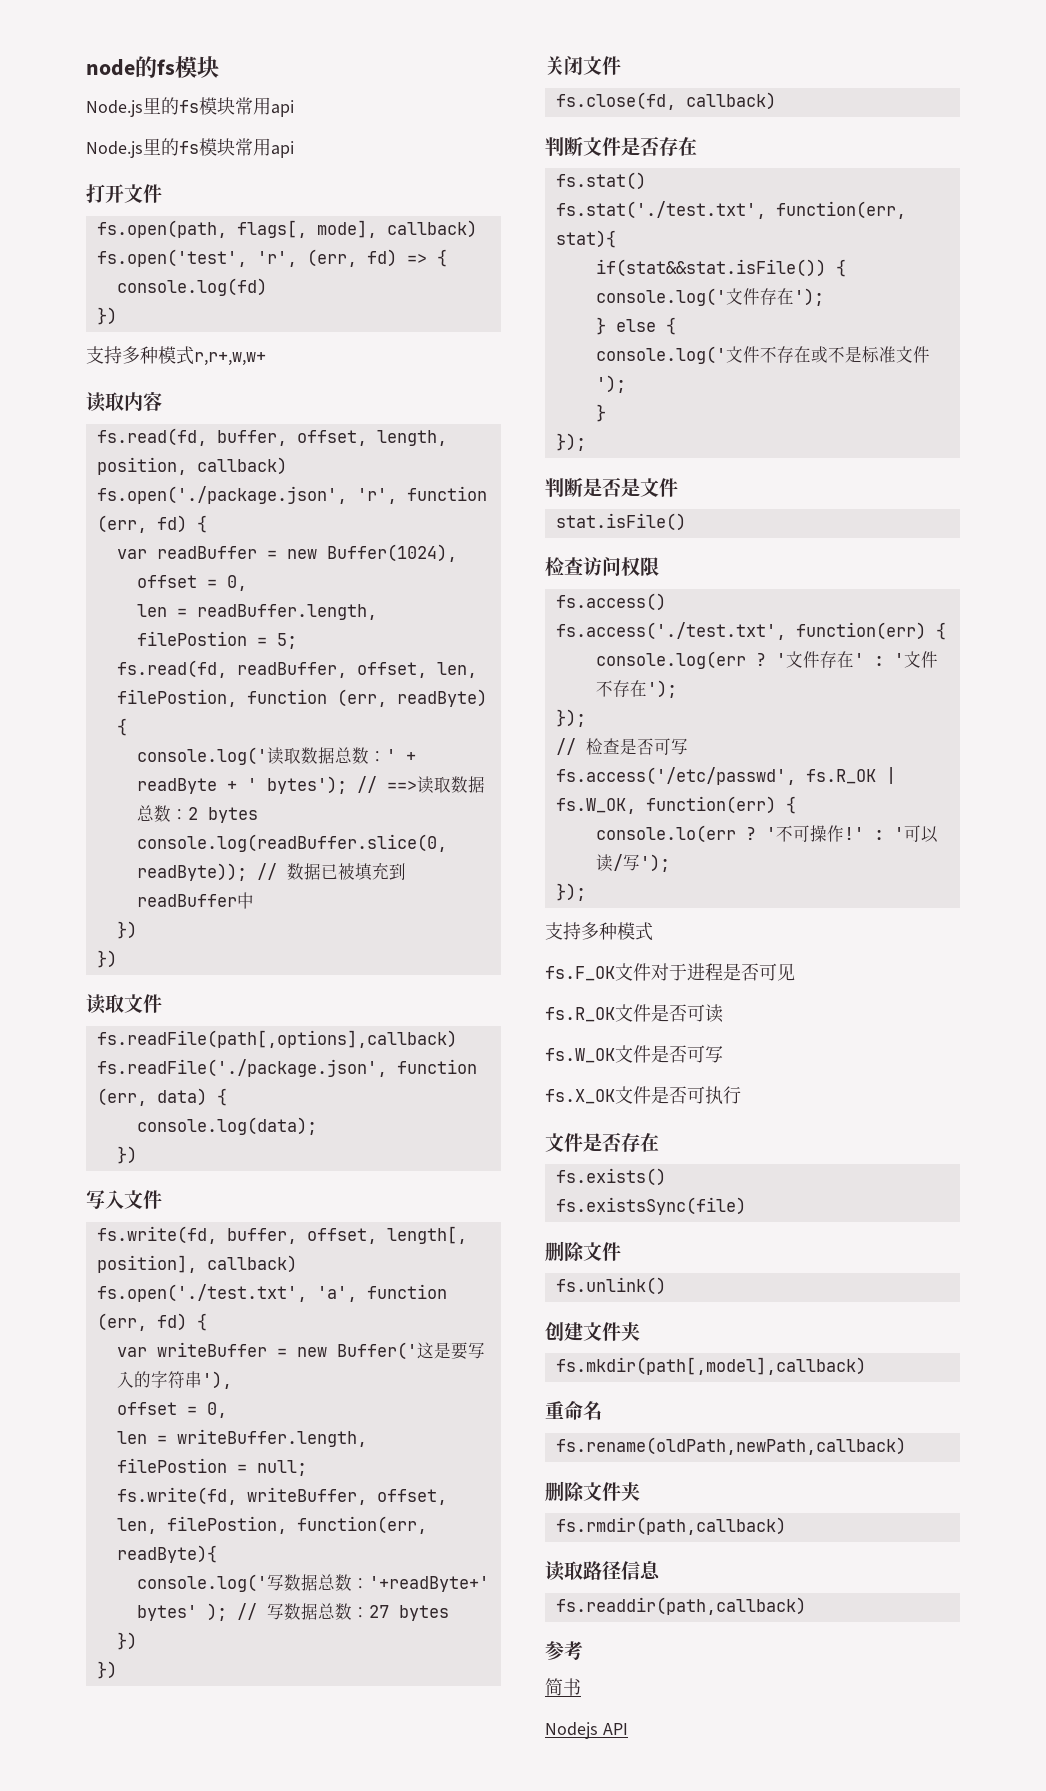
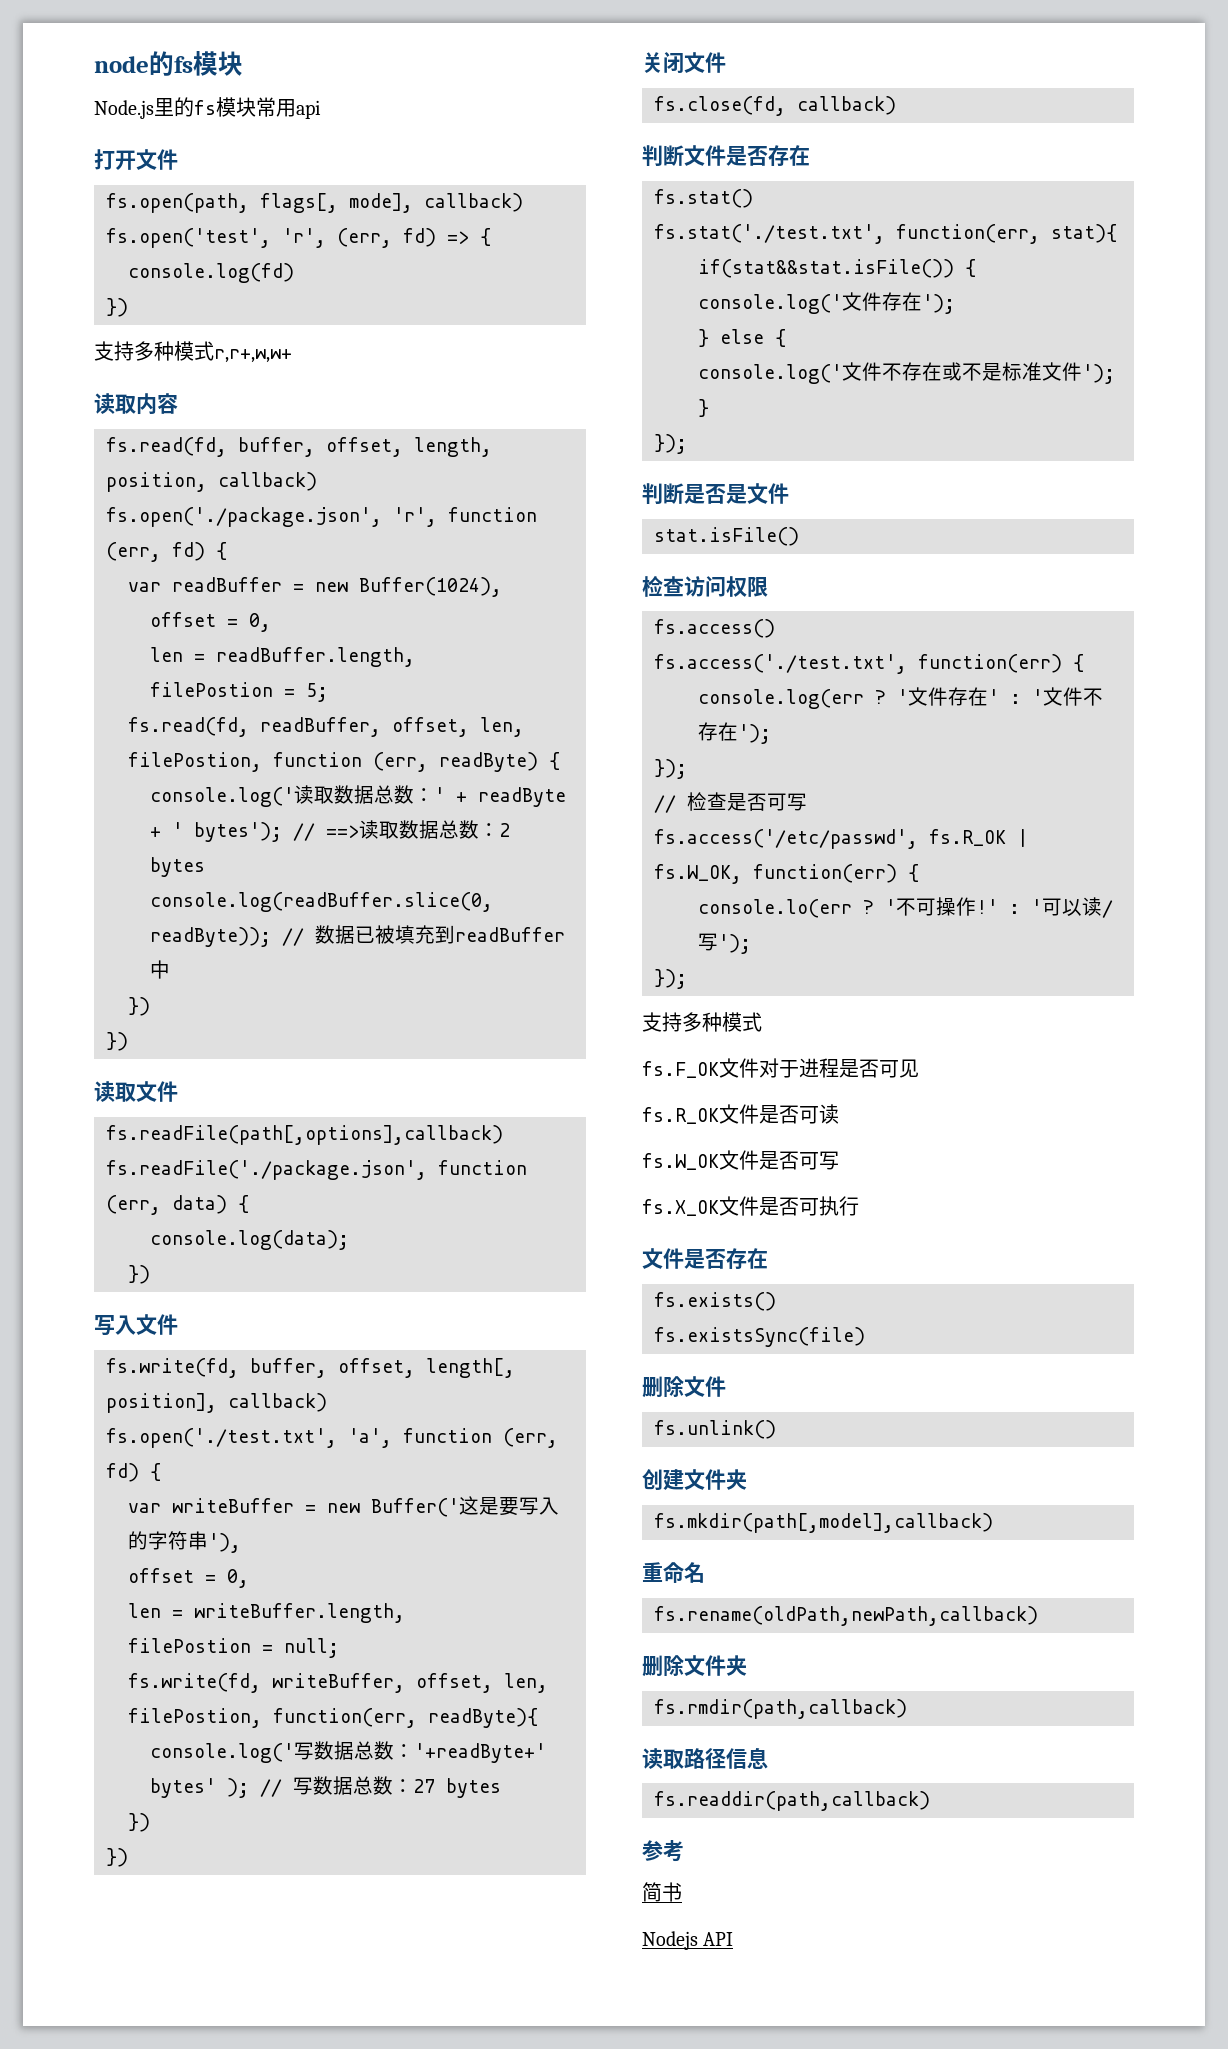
[86,138,294,158] // Node.js里的fs模块常用api -> (321, 109) none

